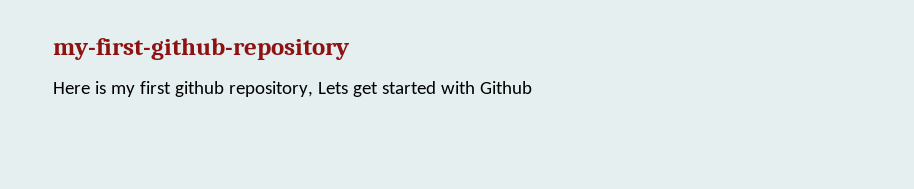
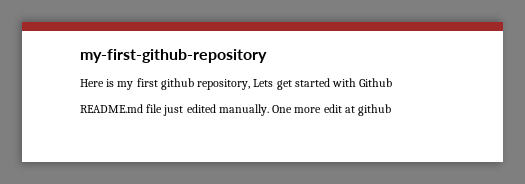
(532, 87) none -> [80,104,392,116] // README.md file just edited manually. One more edit at github

